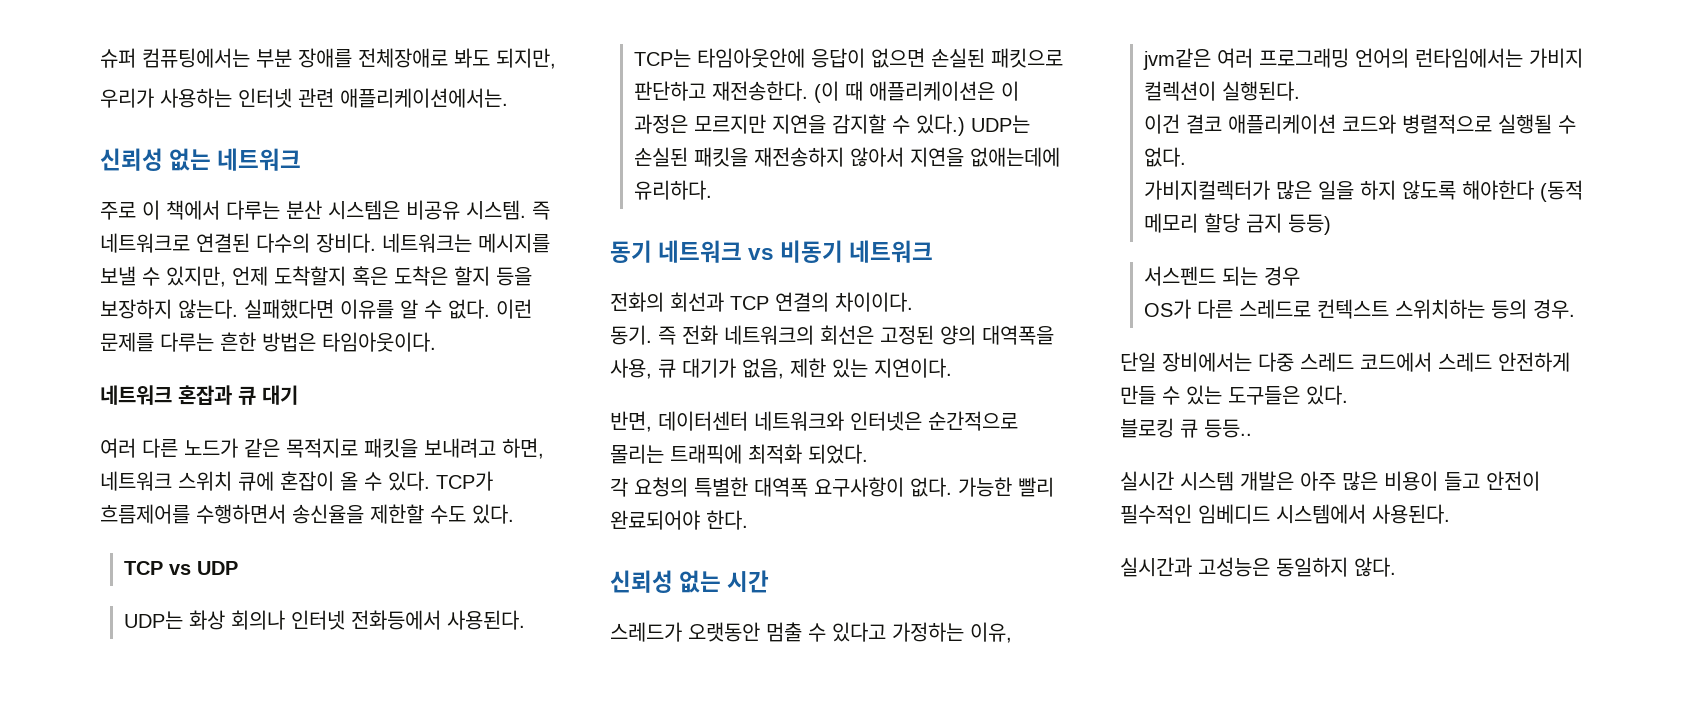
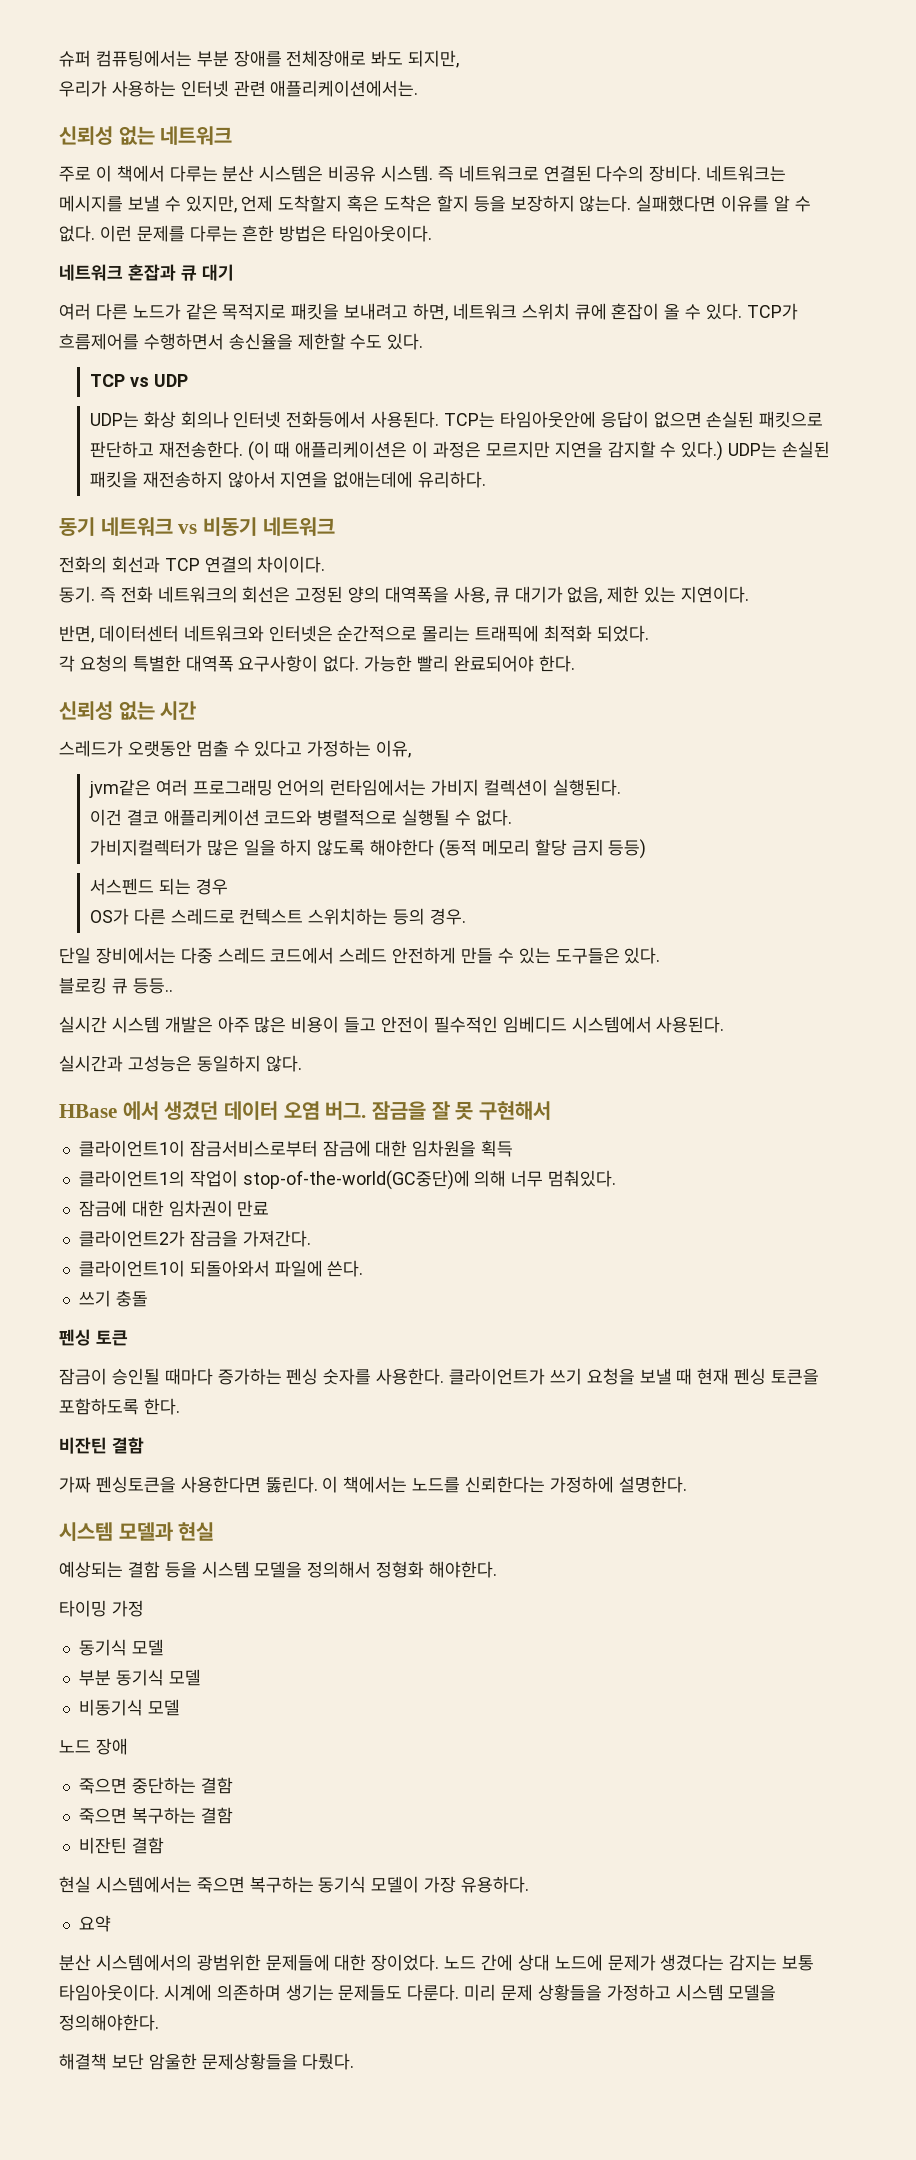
(1396, 567) none -> [59,1101,552,1120] [78,1140,514,1157] [78,1170,617,1190] [78,1200,270,1217] [78,1230,311,1247] [78,1260,364,1277] [78,1290,148,1307] [59,1329,128,1346] [59,1368,820,1385] [59,1398,180,1415] [59,1437,144,1454] [59,1476,687,1493] [59,1522,215,1541] [59,1561,498,1578] [59,1600,144,1617] [78,1639,164,1656] [78,1669,201,1686] [78,1699,180,1716] [59,1738,128,1755] [78,1777,233,1794] [78,1807,233,1824] [78,1837,164,1854] [59,1876,530,1893] [78,1915,111,1932] [59,1954,815,1971] [59,1984,777,2001] [59,2014,159,2031] [59,2053,355,2070] // HBase 에서 생겼던 데이터 오염 버그. 잠금을 잘 못 구현해서 // 클라이언트1이 잠금서비스로부터 잠금에 대한 임차원을 획득 // 클라이언트1의 작업이 stop-of-the-world(GC중단)에 의해 너무 멈춰있다. // 잠금에 대한 임차권이 만료 // 클라이언트2가 잠금을 가져간다. // 클라이언트1이 되돌아와서 파일에 쓴다. // 쓰기 충돌 // 펜싱 토큰 // 잠금이 승인될 때마다 증가하는 펜싱 숫자를 사용한다. 클라이언트가 쓰기 요청을 보낼 때 현재 펜싱 토큰을 포함하도록 한다. // 비잔틴 결함 // 가짜 펜싱토큰을 사용한다면 뚫린다. 이 책에서는 노드를 신뢰한다는 가정하에 설명한다. // 시스템 모델과 현실 // 예상되는 결함 등을 시스템 모델을 정의해서 정형화 해야한다. // 타이밍 가정 // 동기식 모델 // 부분 동기식 모델 // 비동기식 모델 // 노드 장애 // 죽으면 중단하는 결함 // 죽으면 복구하는 결함 // 비잔틴 결함 // 현실 시스템에서는 죽으면 복구하는 동기식 모델이 가장 유용하다. // 요약 // 분산 시스템에서의 광범위한 문제들에 대한 장이었다. 노드 간에 상대 노드에 문제가 생겼다는 감지는 보통 타임아웃이다. 시계에 의존하며 생기는 문제들도 다룬다. 미리 문제 상황들을 가정하고 시스템 모델을 정의해야한다. // 해결책 보단 암울한 문제상황들을 다뤘다.

